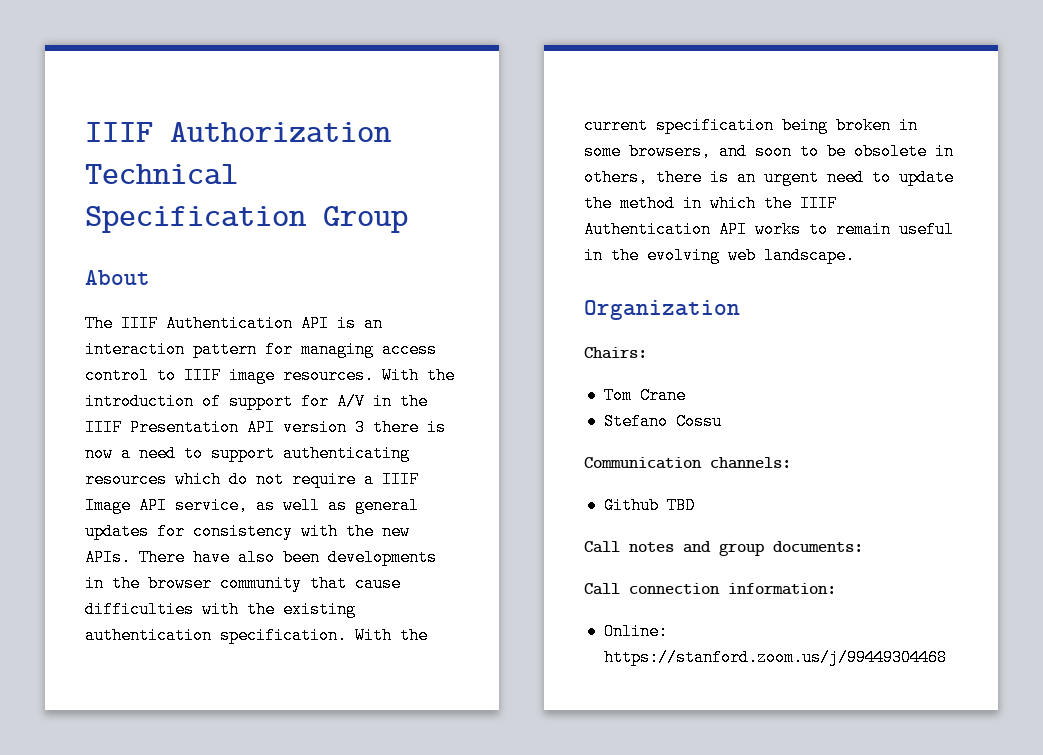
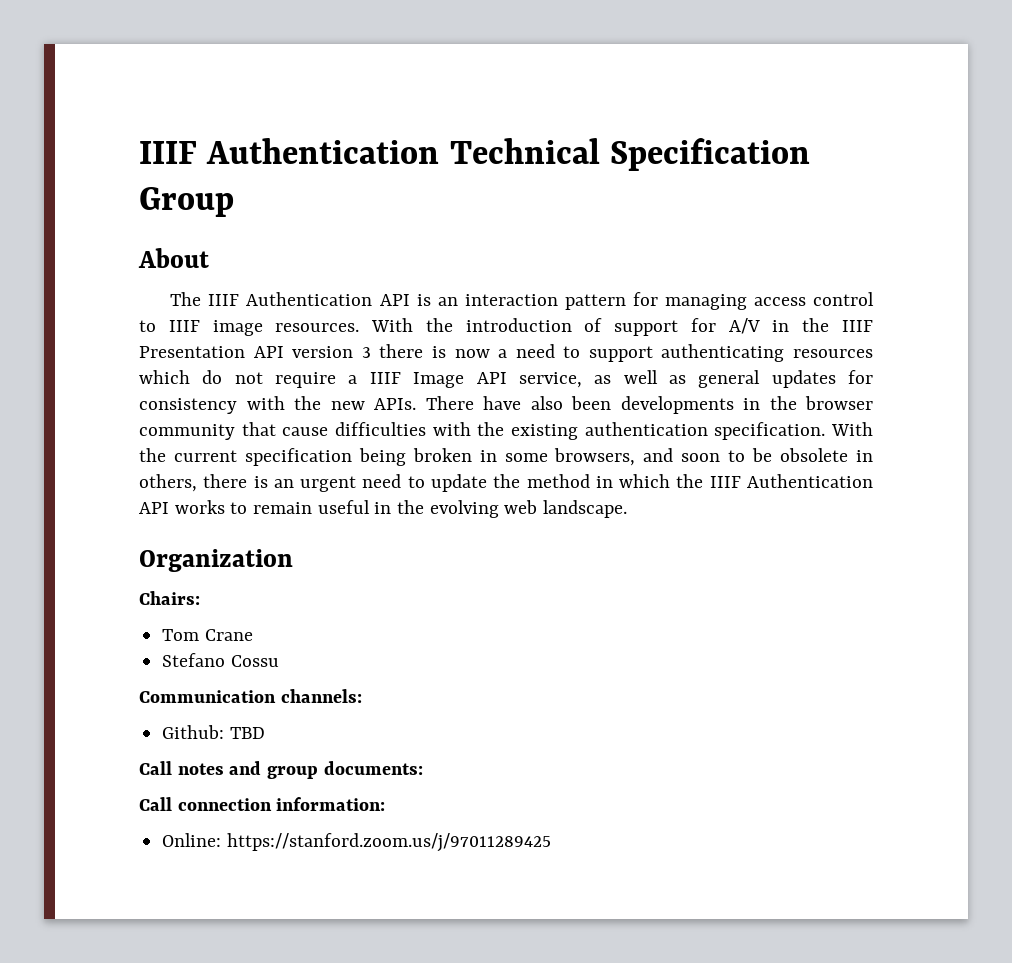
[85,122,392,143] IIIF Authorization -> [139,138,440,164] IIIF Authentication
[603,497,659,514] Github -> [162,725,225,739] Github:
[603,649,947,666] https://stanford.zoom.us/j/99449304468 -> [226,833,551,852] https://stanford.zoom.us/j/97011289425

